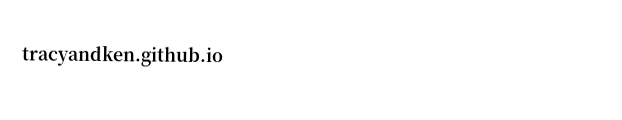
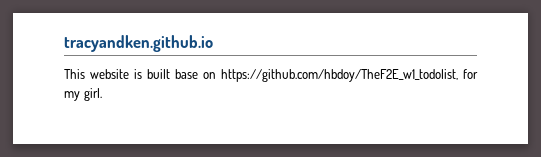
(224, 56) none -> [64,69,478,82] [64,88,102,101] // This website is built base on https://github.com/hbdoy/TheF2E_w1_todolist, for my girl.

